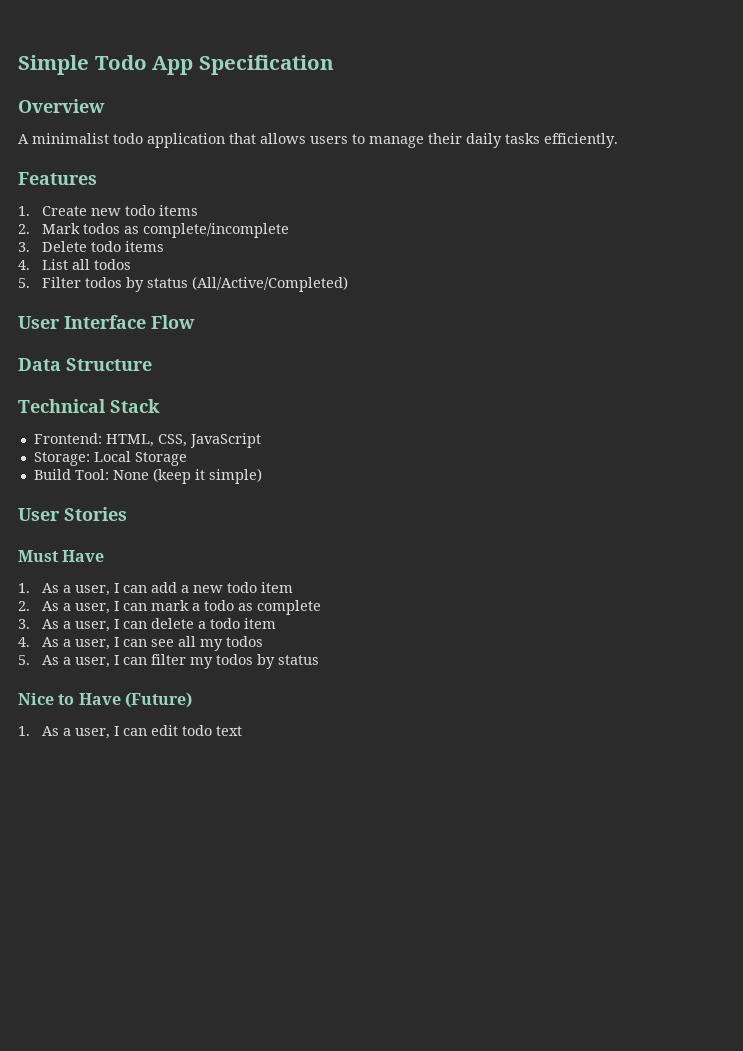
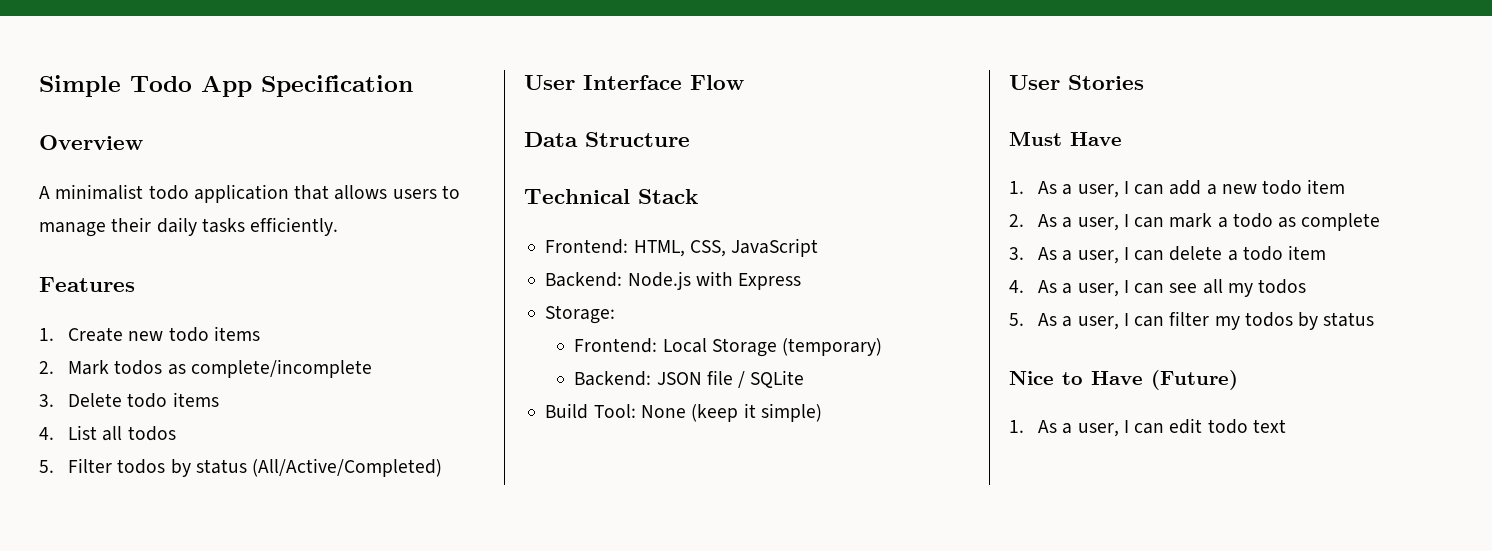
(261, 440) none -> [545,271,802,290] // Backend: Node.js with Express
(90, 459) none -> [574,338,658,353] // Frontend:
(187, 459) none -> [782,338,883,356] [574,370,805,388] (temporary) // Backend: JSON file / SQLite

